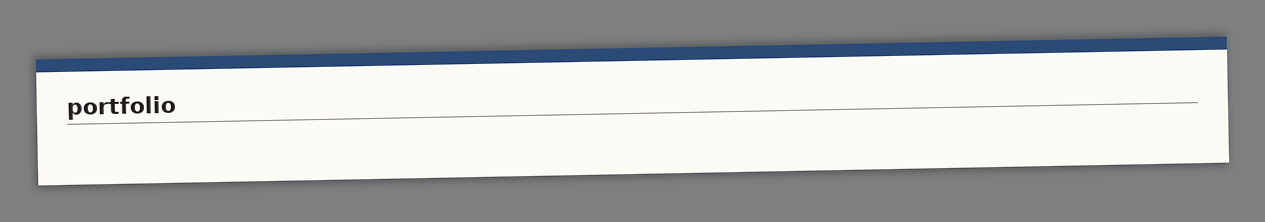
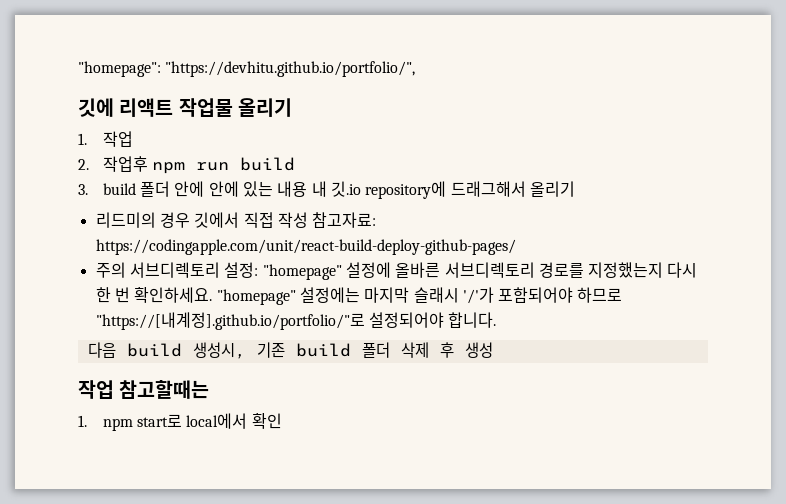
[66,95,177,120] portfolio -> [78,61,416,77] [78,98,292,117] [78,131,133,147] [78,156,295,174] [78,181,575,199] [95,212,377,228] [95,239,516,255] [95,262,698,280] [95,287,623,305] [95,312,497,330] [87,342,493,359] [78,380,210,399] [78,413,282,431] "homepage": "https://devhitu.github.io/portfolio/", // 깃에 리액트 작업물 올리기 // 1. 작업 // 2. 작업후 npm run build // 3. build 폴더 안에 안에 있는 내용 내 깃.io repository에 드래그해서 올리기 // 리드미의 경우 깃에서 직접 작성 참고자료: https://codingapple.com/unit/react-build-deploy-github-pages/ // 주의 서브디렉토리 설정: "homepage" 설정에 올바른 서브디렉토리 경로를 지정했는지 다시 한 번 확인하세요. "homepage" 설정에는 마지막 슬래시 '/'가 포함되어야 하므로 "https://[내계정].github.io/portfolio/"로 설정되어야 합니다. // 다음 build 생성시, 기존 build 폴더 삭제 후 생성 // 작업 참고할때는 // 1. npm start로 local에서 확인

